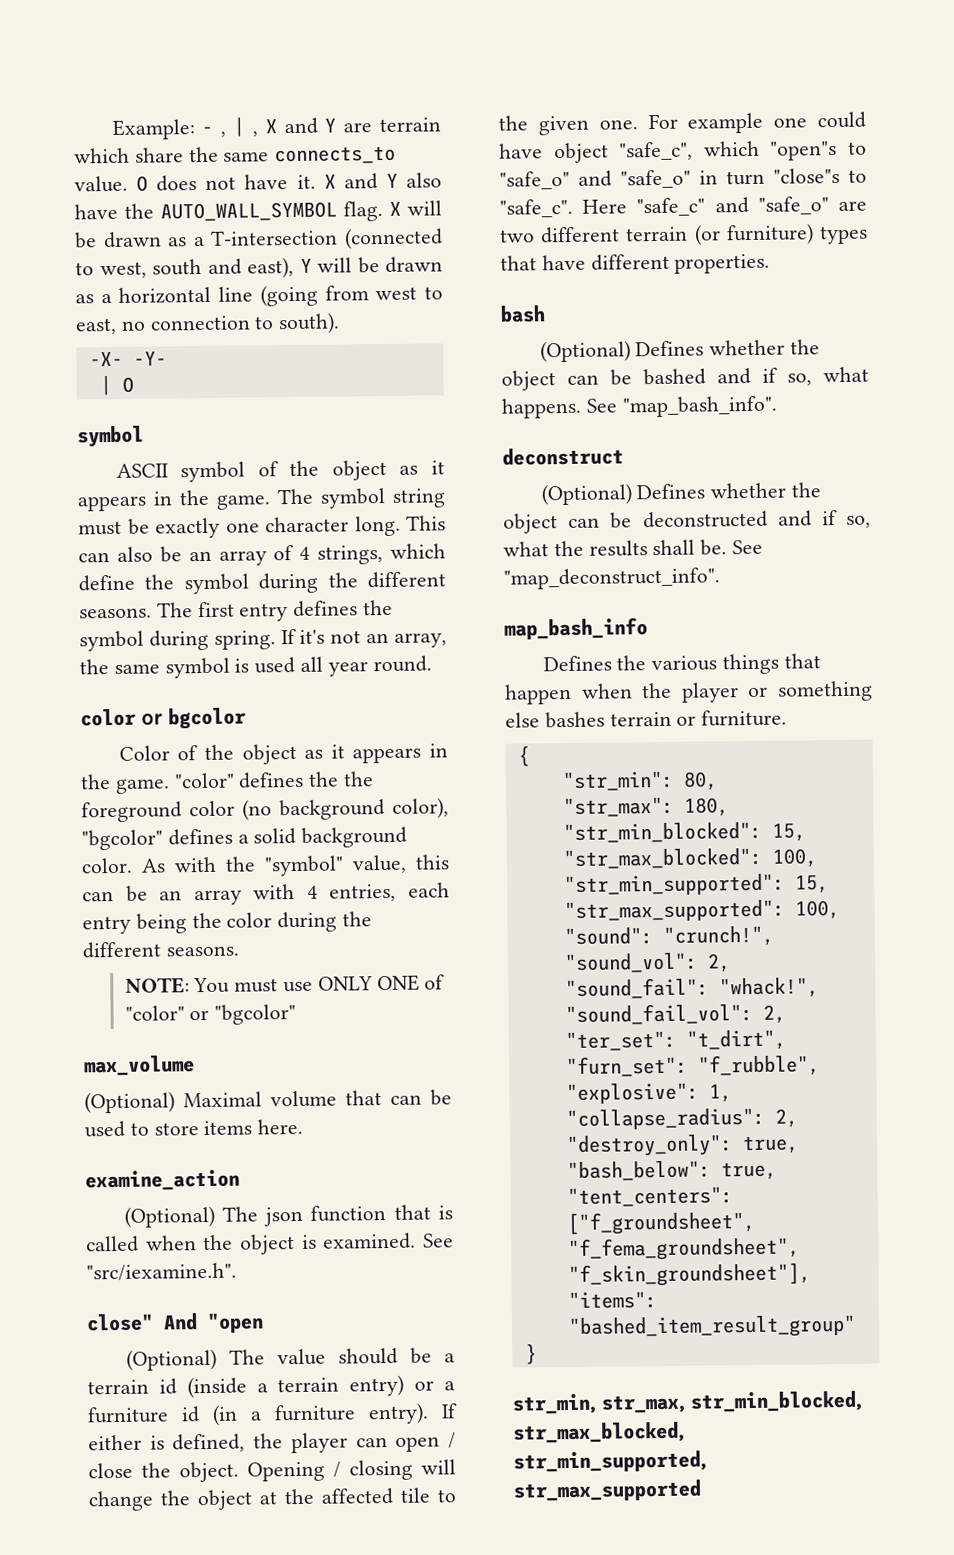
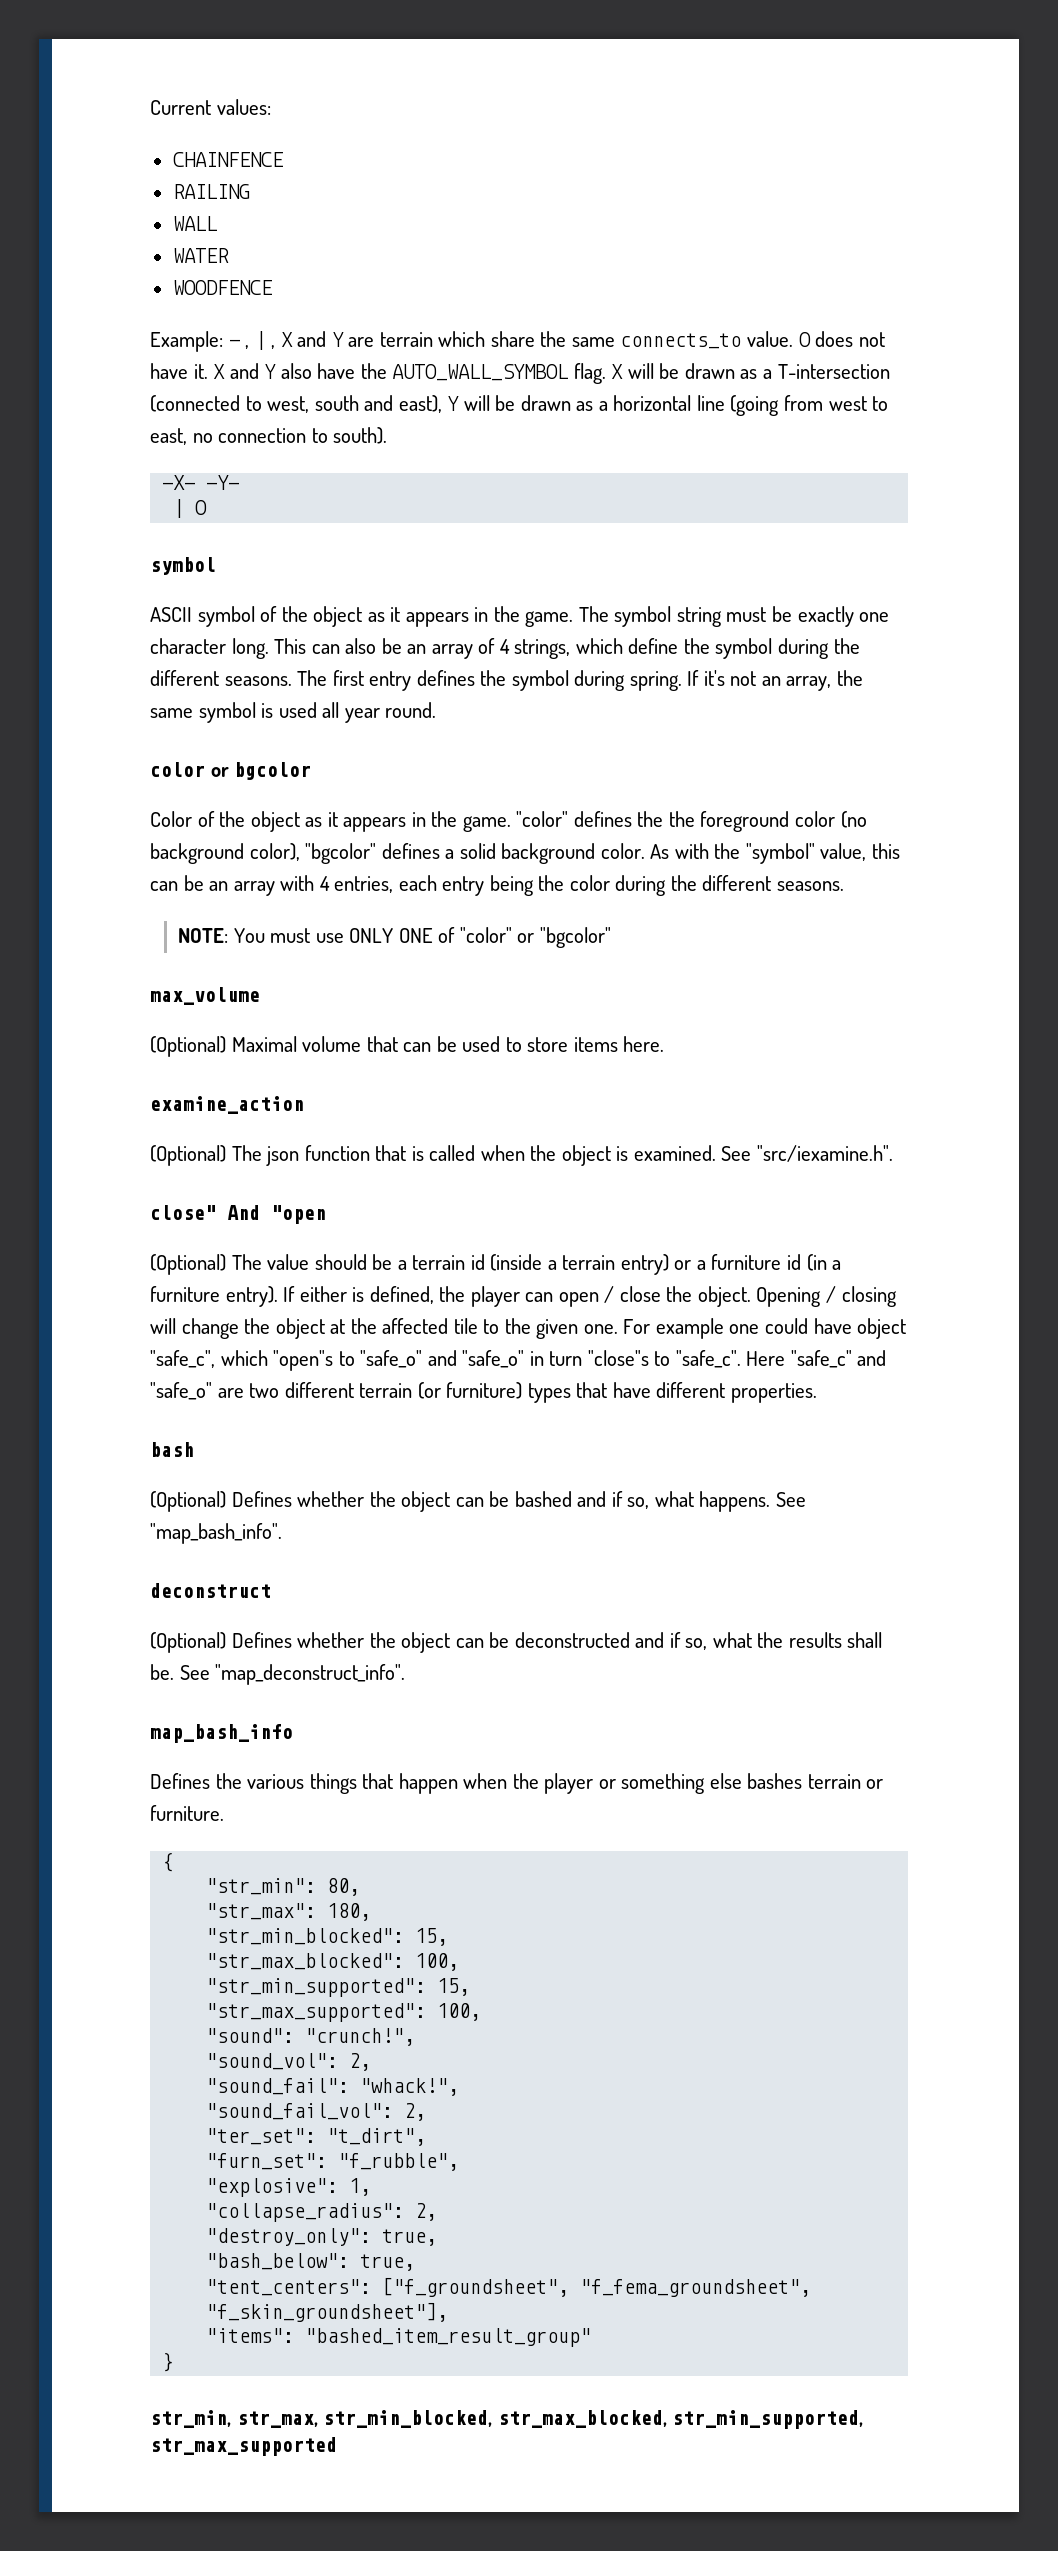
(111, 129) none -> [150,99,271,115] [172,152,283,167] [172,184,250,199] [172,216,217,231] [172,248,229,263] [172,280,272,295] Current values: // CHAINFENCE // RAILING // WALL // WATER // WOODFENCE //

